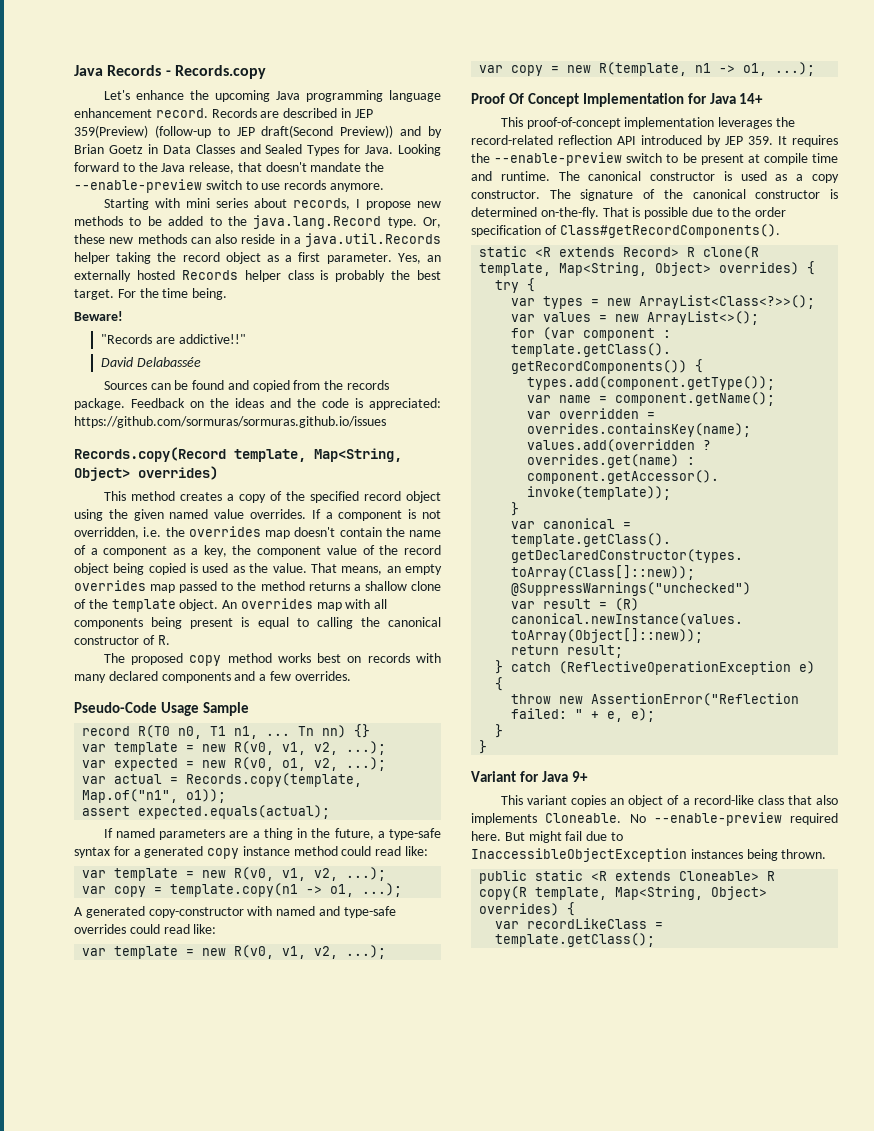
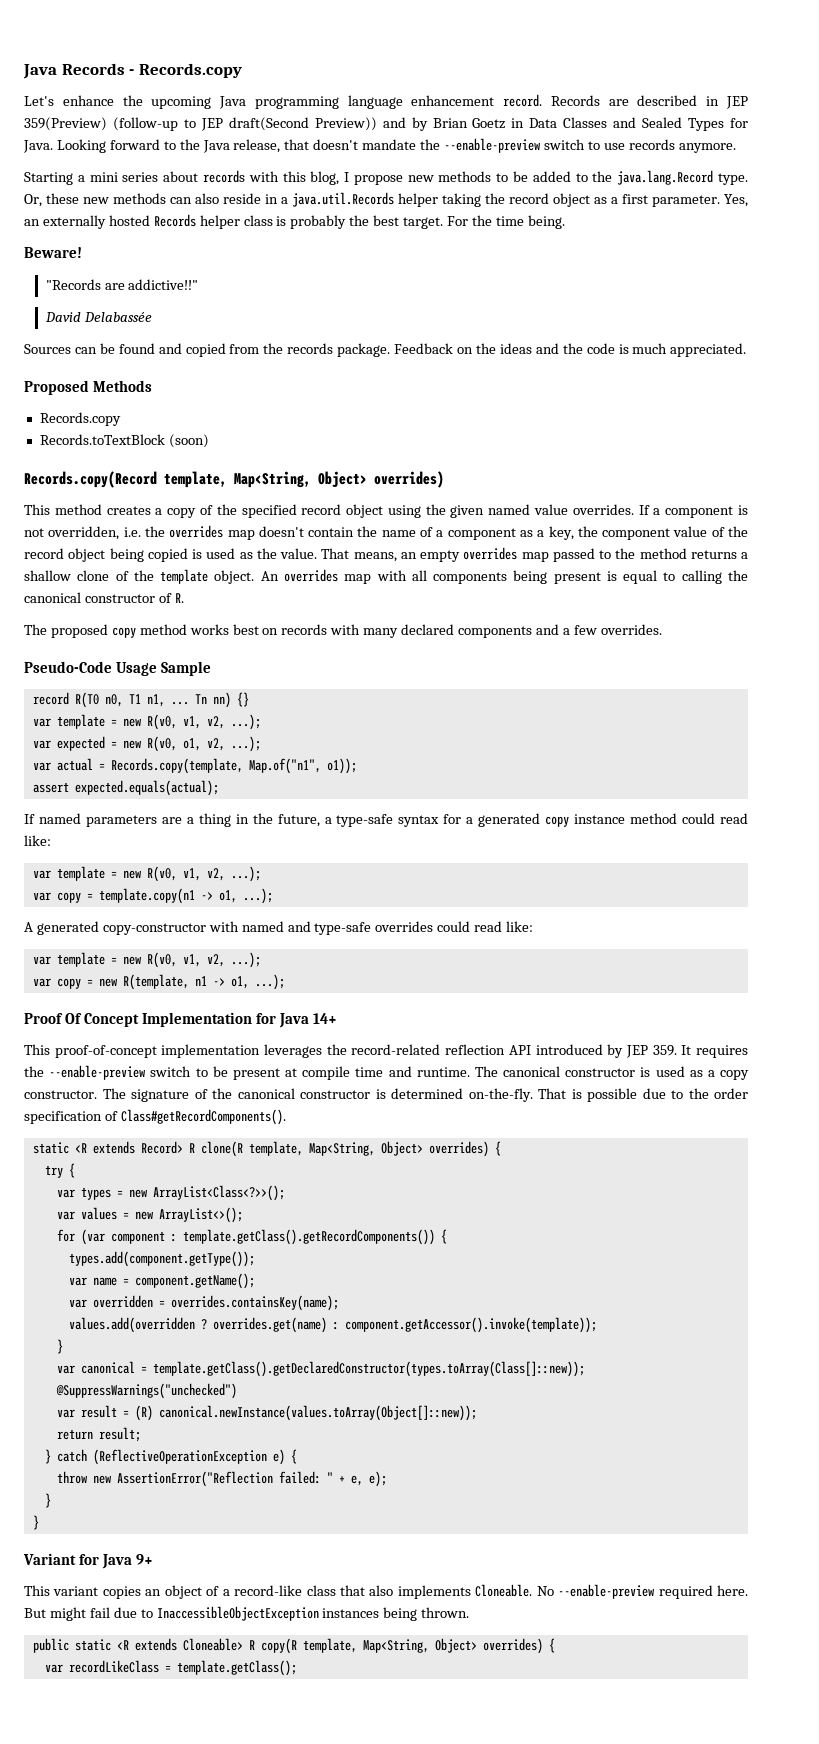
[154,198,180,208] with -> [77,175,85,182] a
[292,198,350,210] records, -> [202,170,340,185] records with this blog,
[369,398,441,410] [74,416,386,428] appreciated: https://github.com/sormuras/sormuras.github.io/issues -> [632,343,747,357] [24,380,152,395] [39,412,121,426] [39,434,209,448] much appreciated. // Proposed Methods // Records.copy // Records.toTextBlock (soon)

